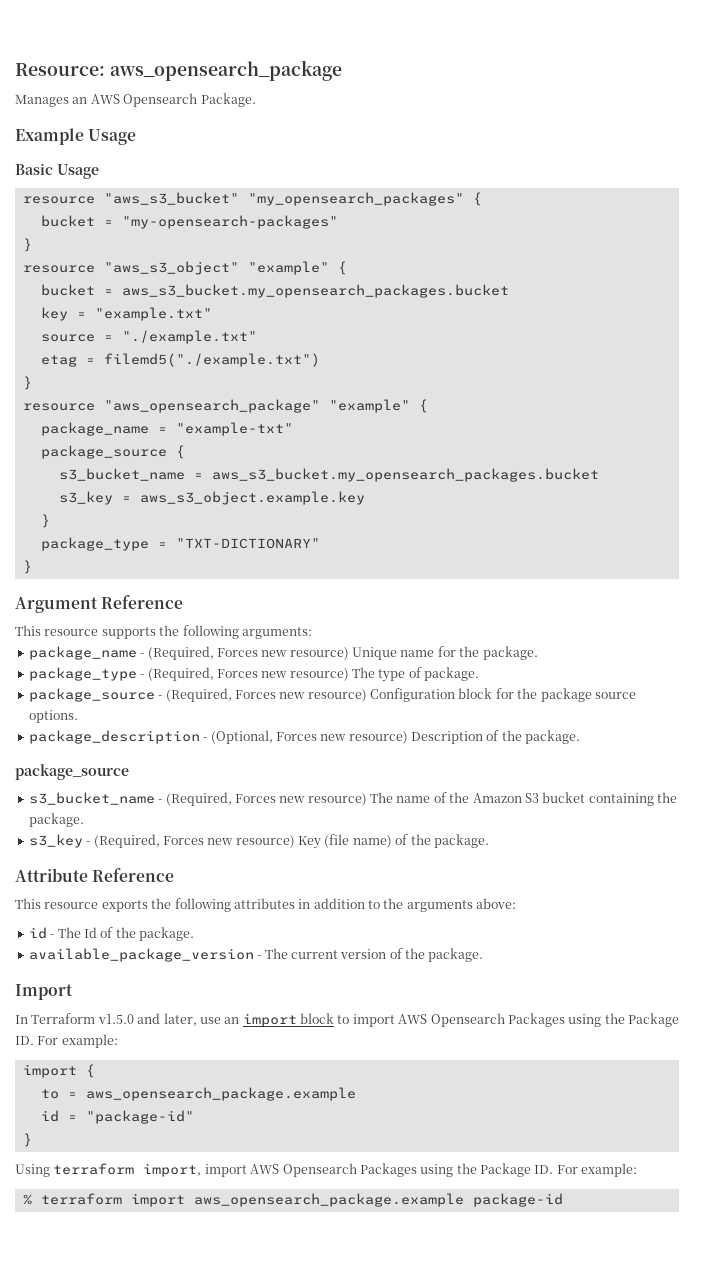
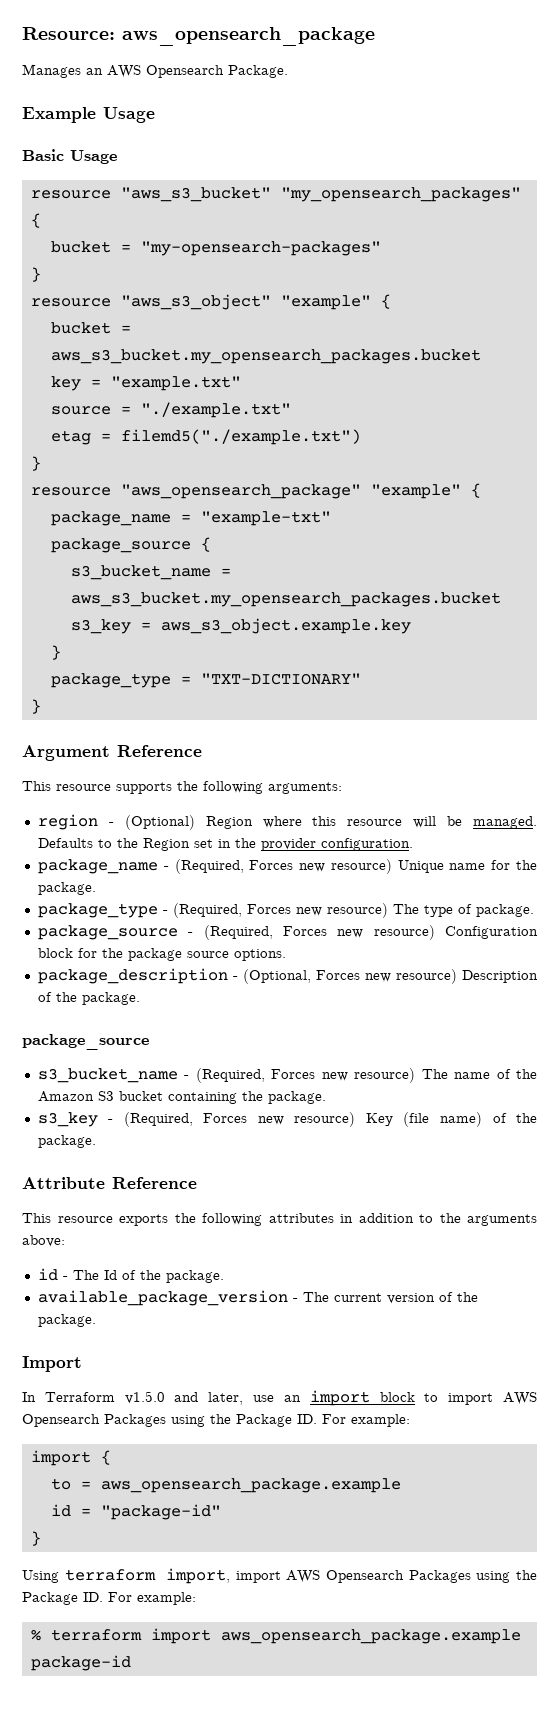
(312, 633) none -> [37,814,537,830] [37,838,413,851] // region - (Optional) Region where this resource will be managed. Defaults to the Region set in the provider configuration.

